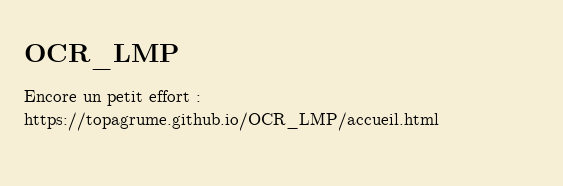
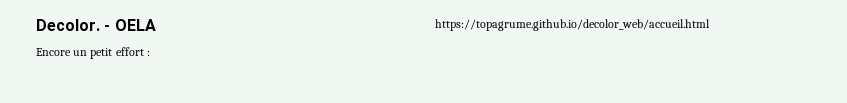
[24,44,179,70] OCR_LMP -> [36,19,156,31] Decolor. - OELA
[24,112,439,131] https://topagrume.github.io/OCR_LMP/accueil.html -> [435,19,710,31] https://topagrume.github.io/decolor_web/accueil.html

